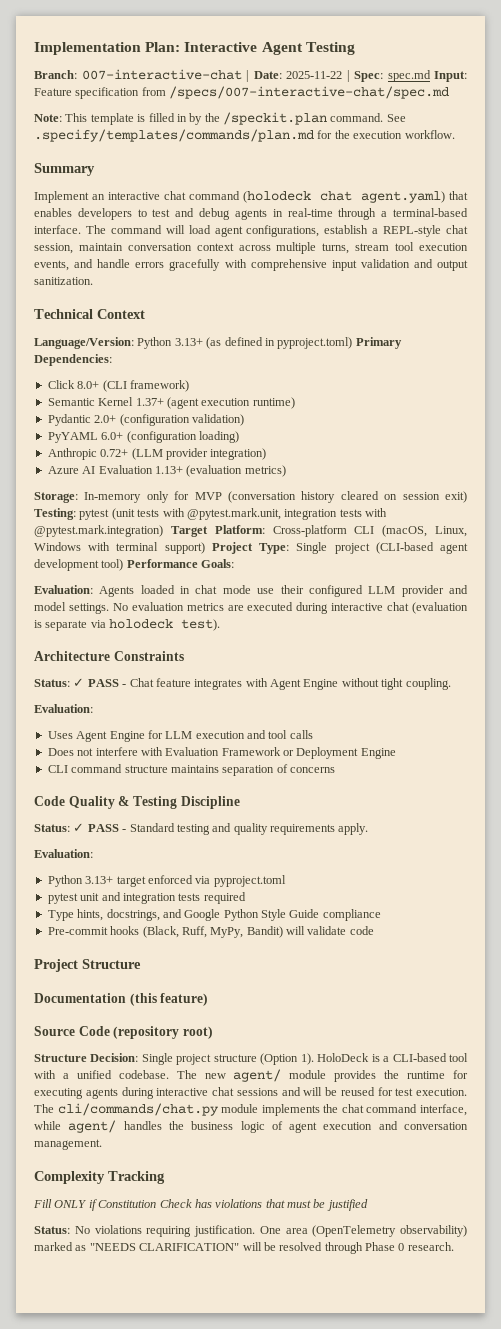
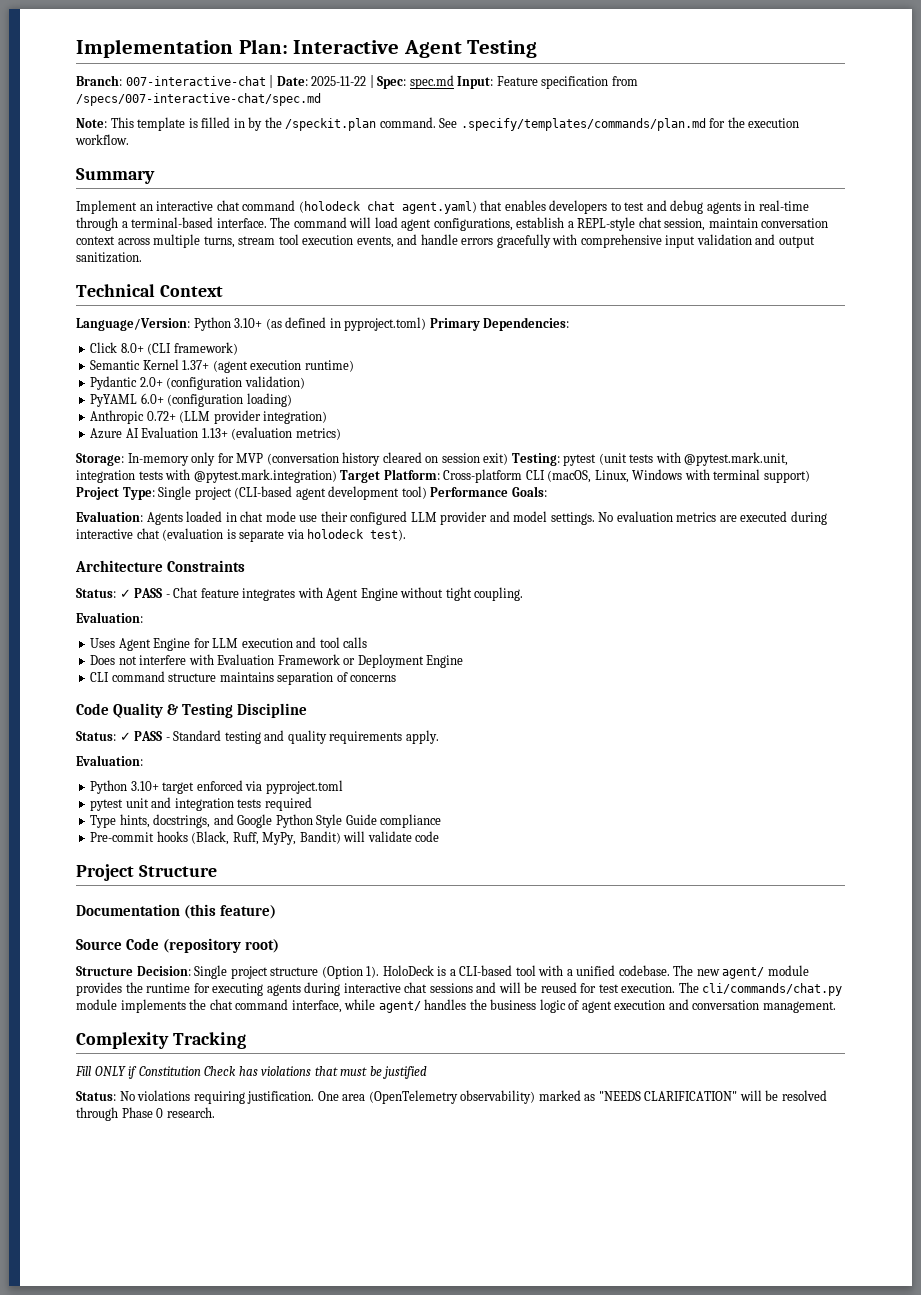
[174,338,203,346] 3.13+ -> [234,318,263,328] 3.10+
[85,876,114,884] 3.13+ -> [130,781,159,791] 3.10+

